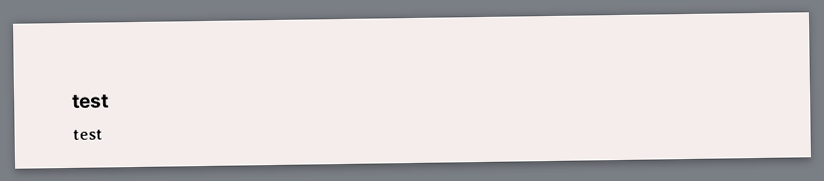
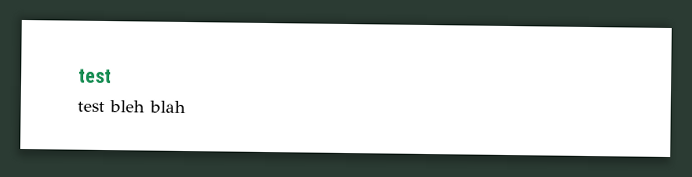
(103, 134) none -> [109,100,186,114] bleh blah

